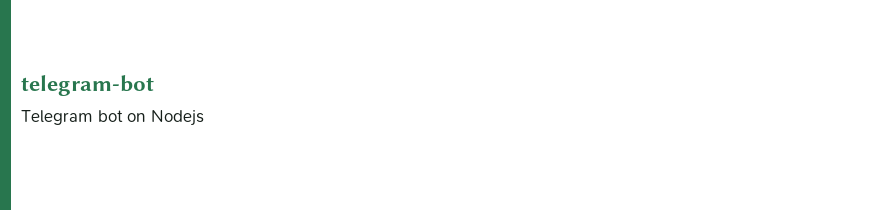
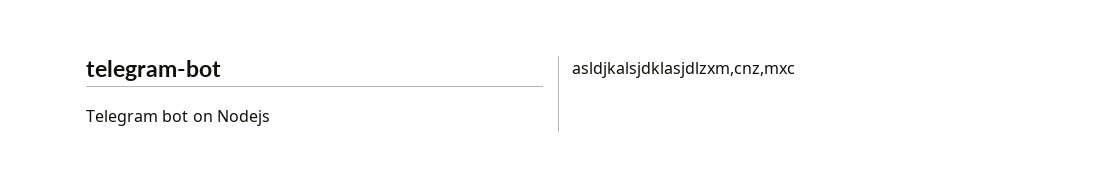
(204, 118) none -> [572,62,795,78] // asldjkalsjdklasjdlzxm,cnz,mxc

